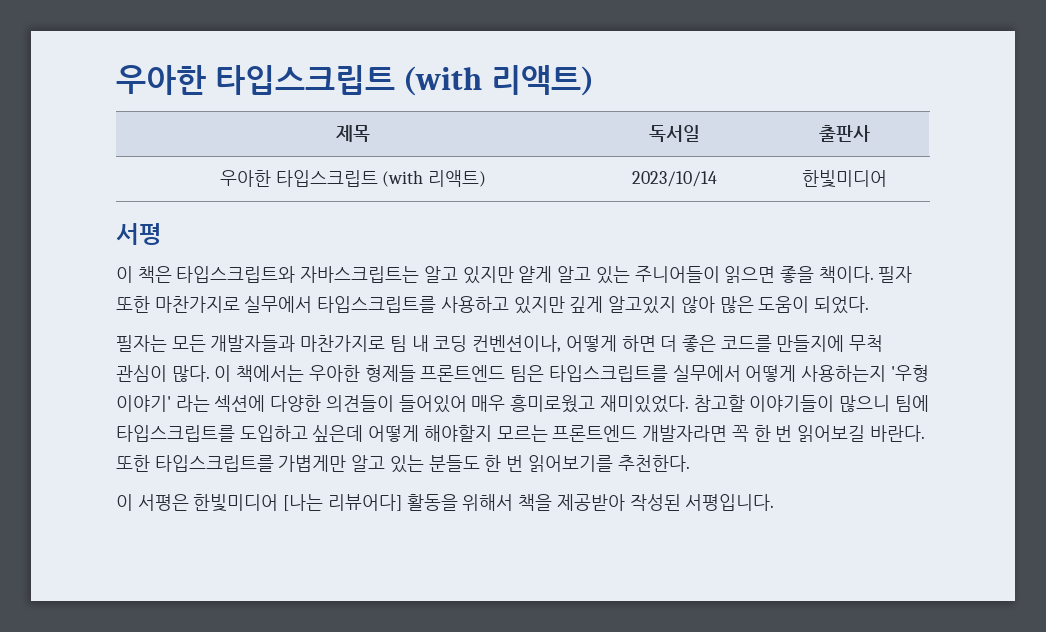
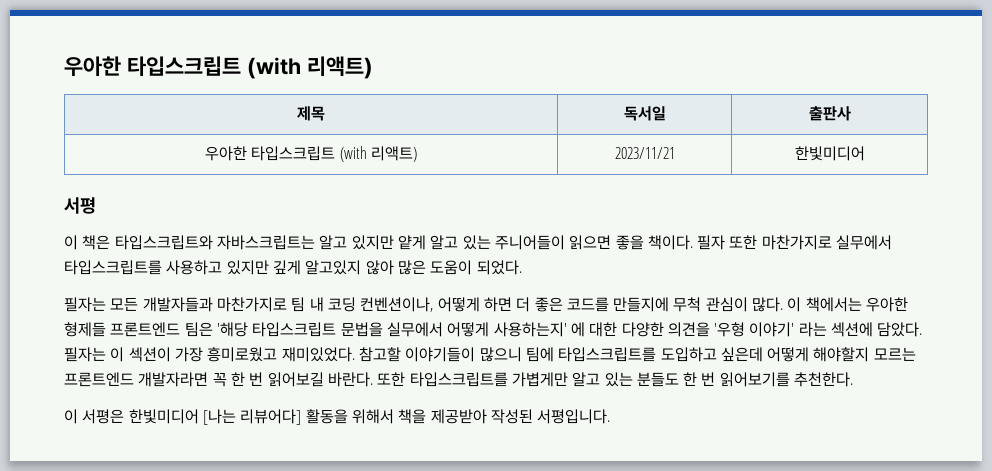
[632,171,717,187] 2023/10/14 -> [614,147,675,159] 2023/11/21
[548,365,929,382] [116,395,506,413] 타입스크립트를 실무에서 어떻게 사용하는지 '우형 이야기' 라는 섹션에 다양한 의견들이 들어있어 매우 -> [216,322,923,337] [64,347,203,362] '해당 타입스크립트 문법을 실무에서 어떻게 사용하는지' 에 대한 다양한 의견을 '우형 이야기' 라는 섹션에 담았다. 필자는 이 섹션이 가장

